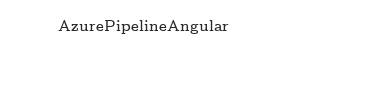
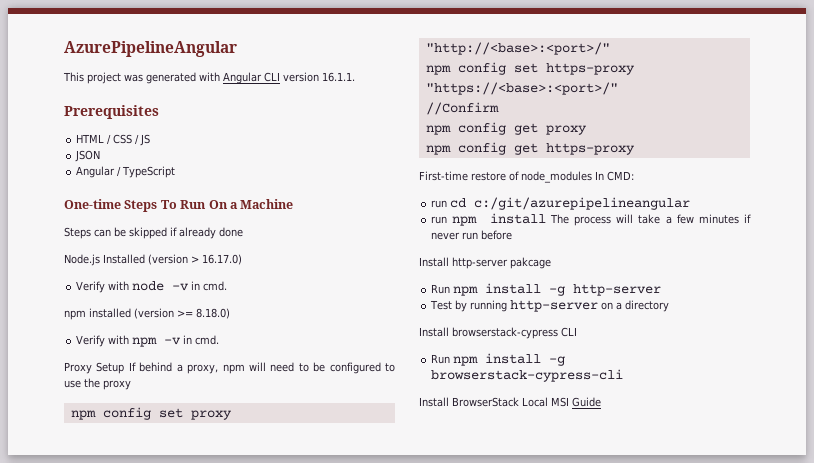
(229, 27) none -> [63,72,355,84] [64,105,159,119] [76,134,151,146] [75,150,101,162] [76,166,176,178] [64,199,294,212] [64,227,243,239] [64,254,242,266] [76,281,228,293] [64,308,230,320] [76,335,220,347] [64,362,395,374] [64,378,131,390] [70,407,232,420] [425,42,610,55] [425,62,635,75] [425,82,618,95] [425,102,499,115] [425,122,587,135] [425,142,635,155] [419,171,634,183] [431,197,691,210] [431,213,751,226] [431,230,513,240] [419,257,551,269] [431,283,662,296] [430,300,670,312] [419,327,577,339] [431,353,566,366] [431,369,624,382] [419,397,601,407] // This project was generated with Angular CLI version 16.1.1. // Prerequisites // HTML / CSS / JS // JSON // Angular / TypeScript // One-time Steps To Run On a Machine // Steps can be skipped if already done // Node.js Installed (version > 16.17.0) // Verify with node -v in cmd. // npm installed (version >= 8.18.0) // Verify with npm -v in cmd. // Proxy Setup If behind a proxy, npm will need to be configured to use the proxy // npm config set proxy "http://<base>:<port>/" // npm config set https-proxy "https://<base>:<port>/" // //Confirm // npm config get proxy // npm config get https-proxy // First-time restore of node_modules In CMD: // run cd c:/git/azurepipelineangular // run npm install The process will take a few minutes if never run before // Install http-server pakcage // Run npm install -g http-server // Test by running http-server on a directory // Install browserstack-cypress CLI // Run npm install -g browserstack-cypress-cli // Install BrowserStack Local MSI Guide

